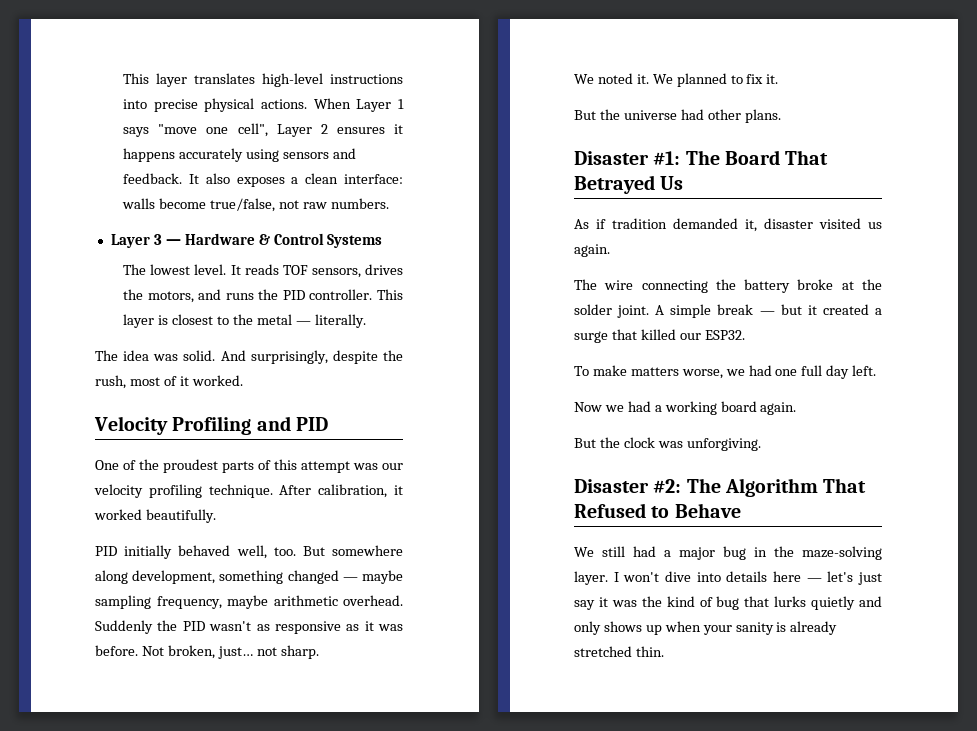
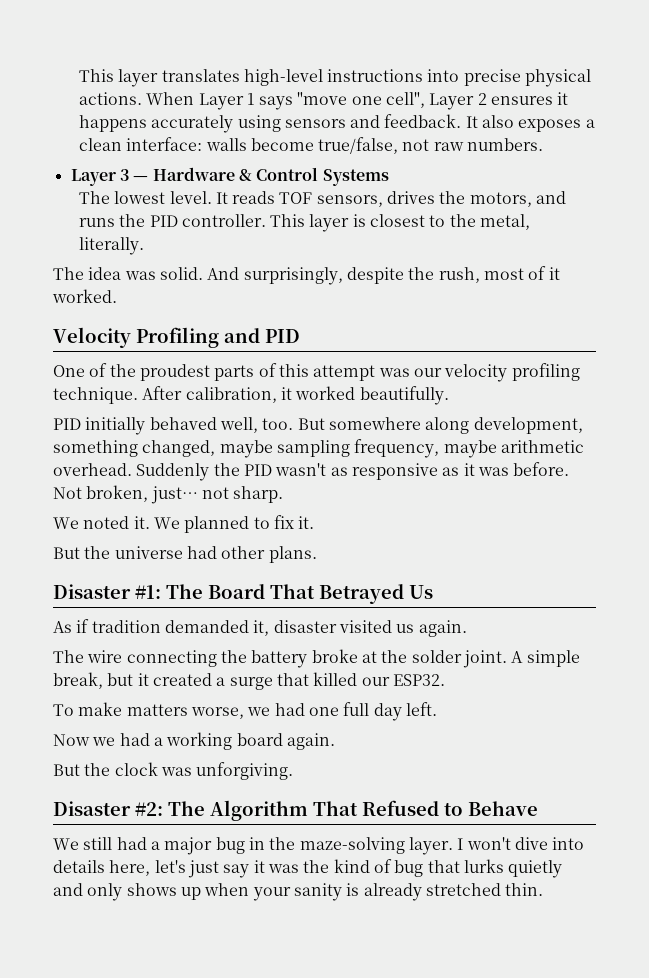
[256,314,311,325] metal — -> [480,214,531,230] metal,
[287,570,358,584] changed — -> [142,440,216,457] changed,
[717,304,775,315] break — -> [53,672,103,689] break,
[773,571,822,582] here — -> [109,860,151,876] here,

